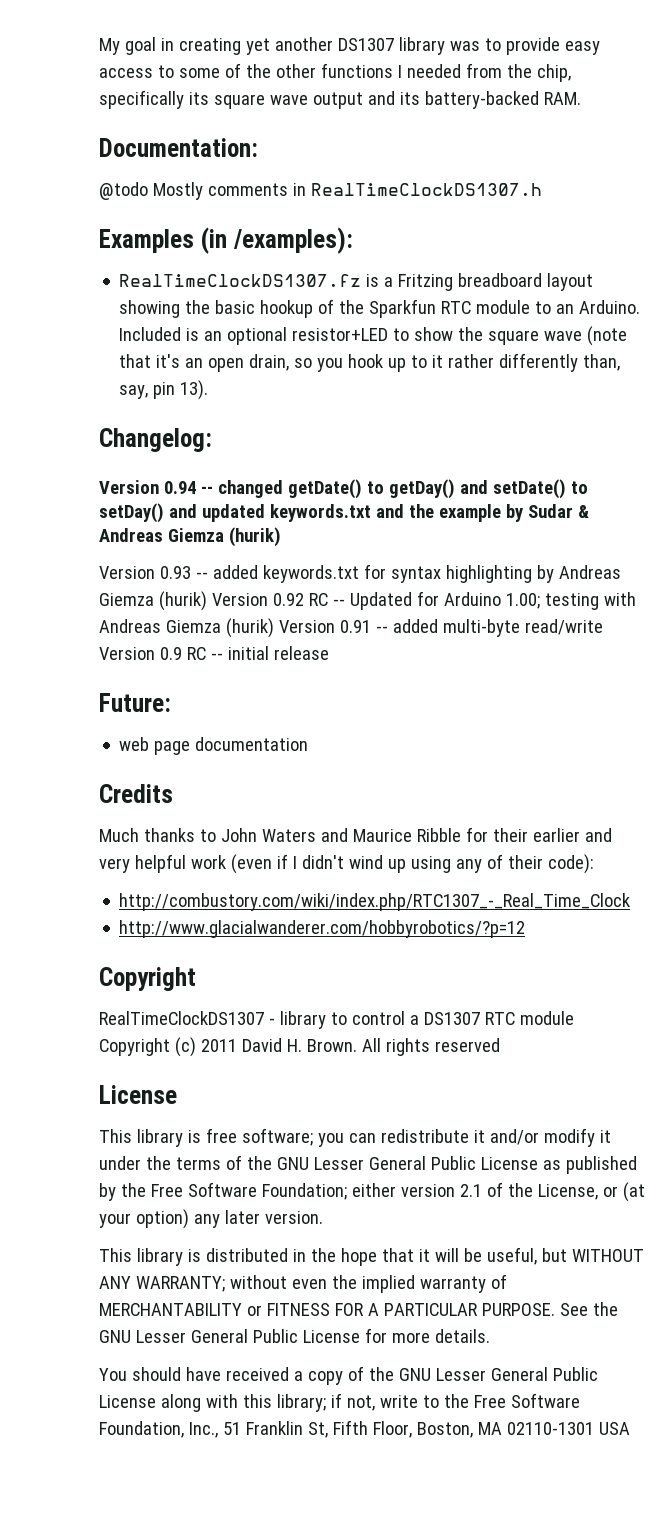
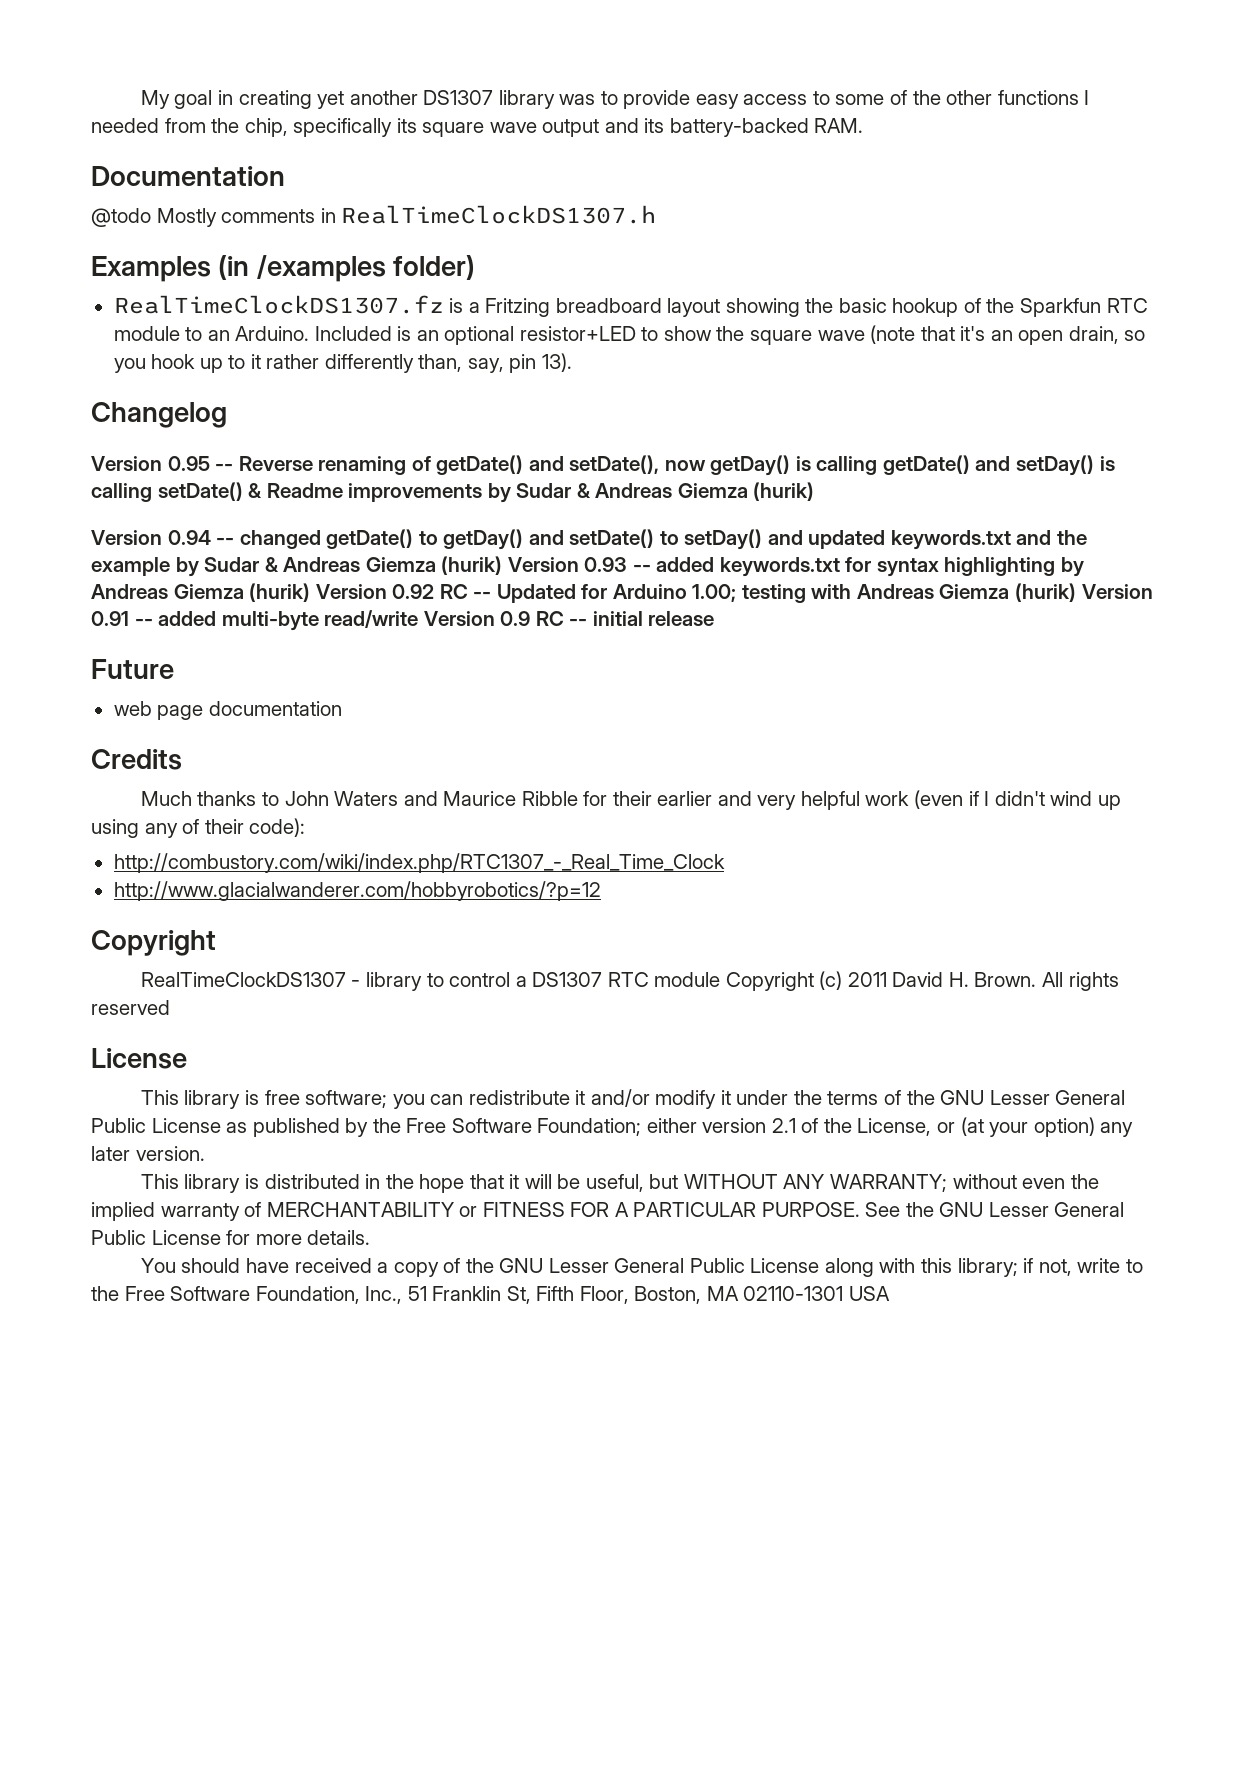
[99,138,258,157] Documentation: -> [91,166,285,186] Documentation
[232,227,353,254] /examples): -> [256,255,476,282] /examples folder)
[99,428,212,452] Changelog: -> [91,402,227,428] [91,455,1115,476] [91,482,815,503] Changelog // Version 0.95 -- Reverse renaming of getDate() and setDate(), now getDay() is calling getDate() and setDay() is calling setDate() & Readme improvements by Sudar & Andreas Giemza (hurik)
(281, 537) // -> (503, 565) none
[99,693,171,712] Future: -> [91,659,174,679] Future

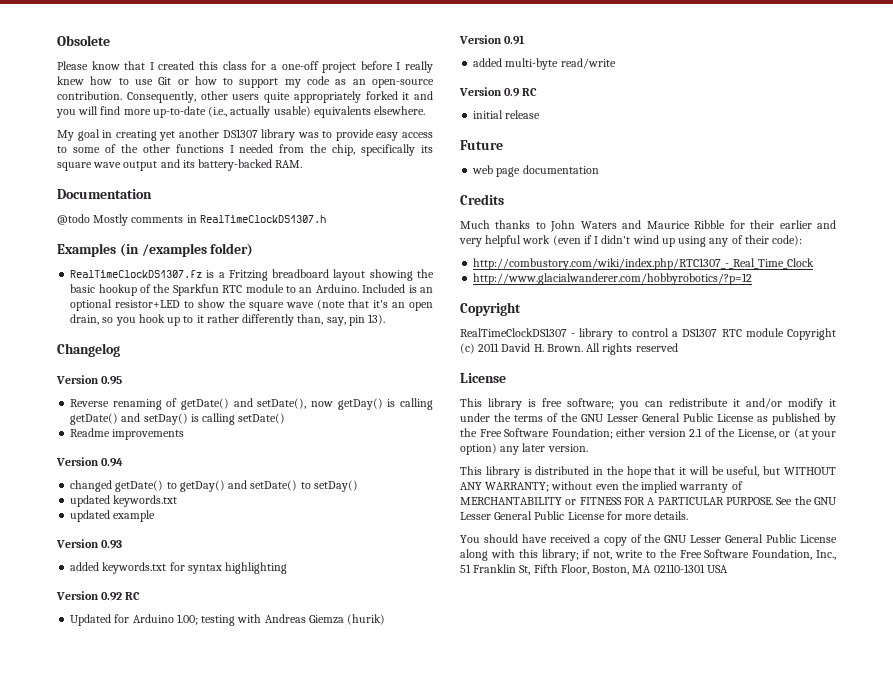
(140, 99) none -> [57,35,110,46] [57,61,434,73] [57,76,435,88] [57,91,433,103] [56,106,426,118] Obsolete // Please know that I created this class for a one-off project before I really knew how to use Git or how to support my code as an open-source contribution. Consequently, other users quite appropriately forked it and you will find more up-to-date (i.e., actually usable) equivalents elsewhere. //
[215,464,234,471] -- -> (123, 380) //
[248,483,263,498] & -> (286, 418) //
[487,482,815,503] by Sudar & Andreas Giemza (hurik) -> (185, 434) none
[216,538,235,545] -- -> (124, 462) //
[767,530,803,545] and -> (358, 486) //
[1016,530,1088,545] and the -> [70,510,111,522] // updated
[175,556,503,577] by Sudar & Andreas Giemza (hurik) -> (156, 516) //
[632,565,651,572] -- -> (123, 544) //
[1061,557,1085,577] [91,583,311,602] by Andreas Giemza (hurik) -> (288, 568) //
[473,592,492,599] -- -> (141, 596) //
(1077, 592) none -> (386, 619) //
[134,619,153,626] -- -> (526, 40) //
(419, 619) none -> (616, 63) //
[569,619,588,626] -- -> (538, 92) //

